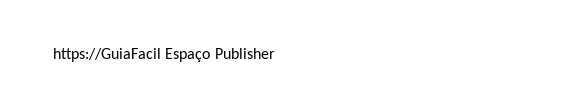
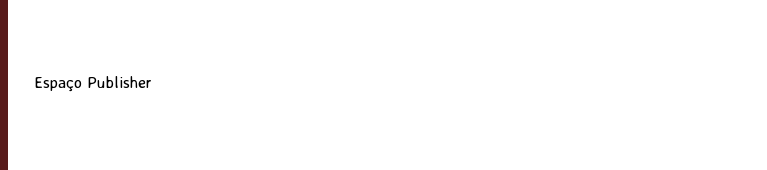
[53,48,161,62] https://GuiaFacil -> (34, 84) none

